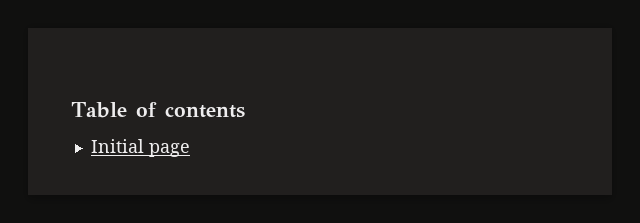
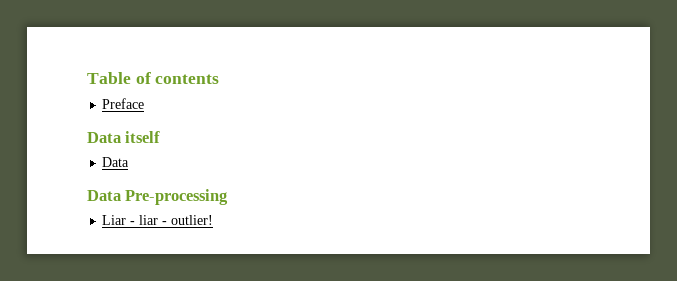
[90,139,190,157] Initial page -> [102,98,145,109] [87,131,161,143] [102,157,130,167] [87,189,229,205] [102,215,214,225] Preface // Data itself // Data // Data Pre-processing // Liar - liar - outlier!

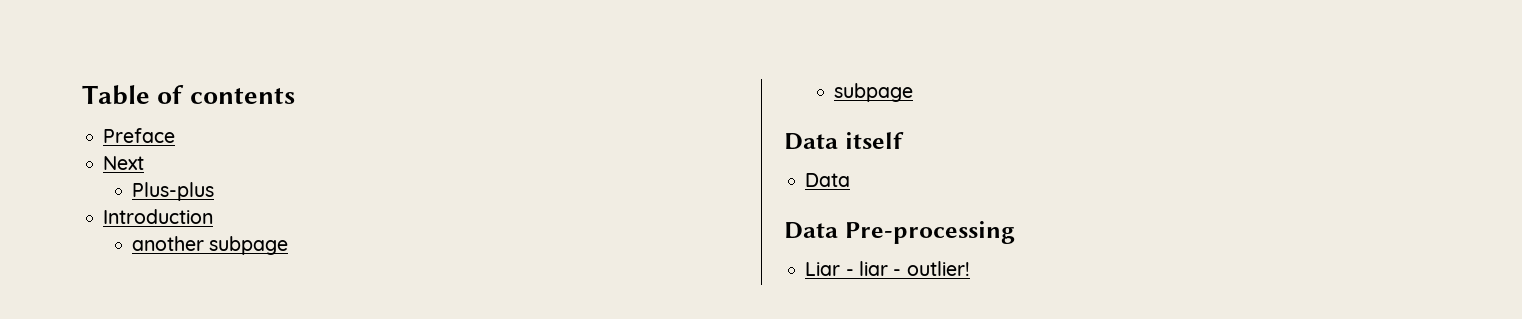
(145, 103) none -> [103,156,145,170] [132,182,215,201] [103,209,214,224] [132,236,289,255] [834,83,914,102] // Next // Plus-plus // Introduction // another subpage // subpage

